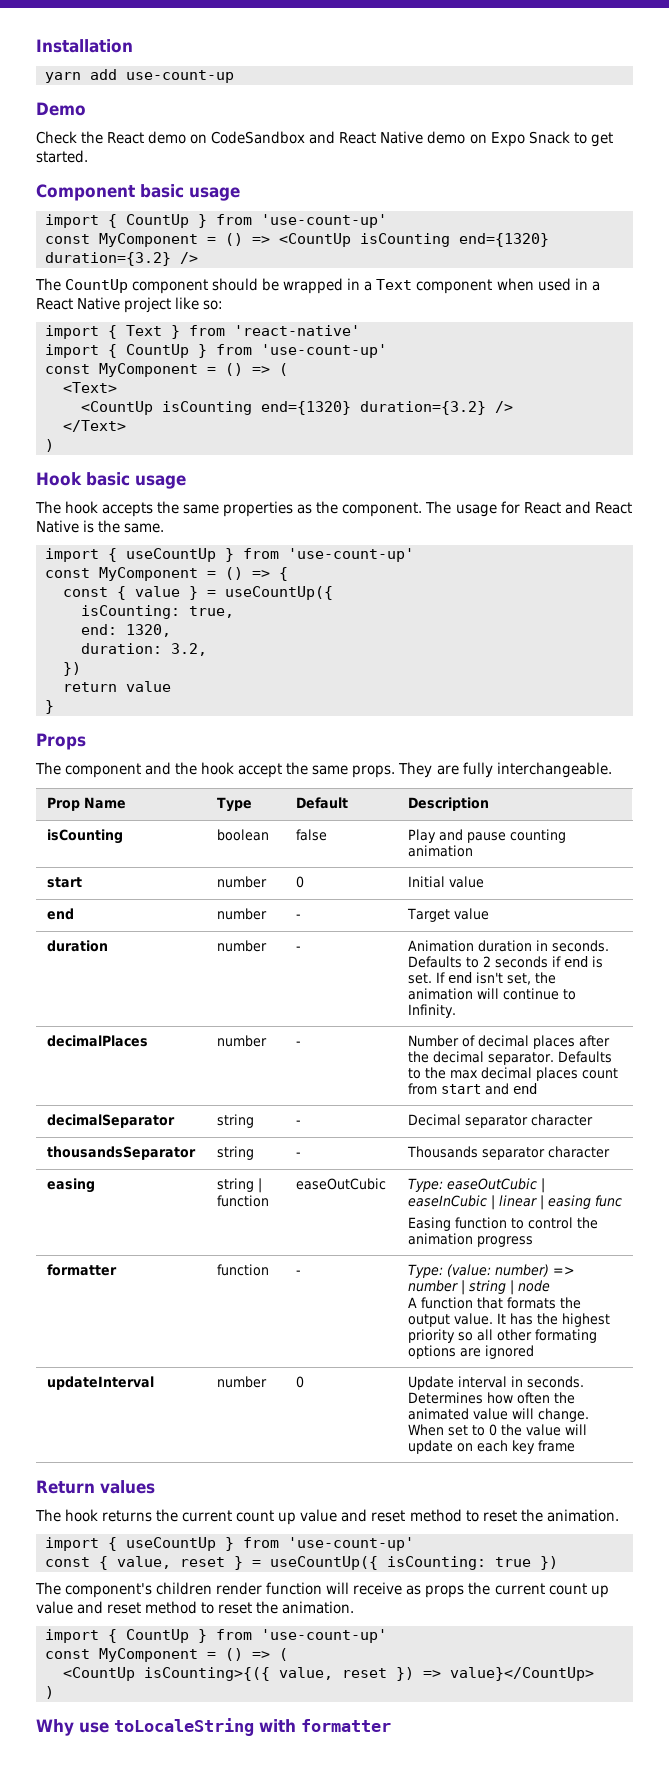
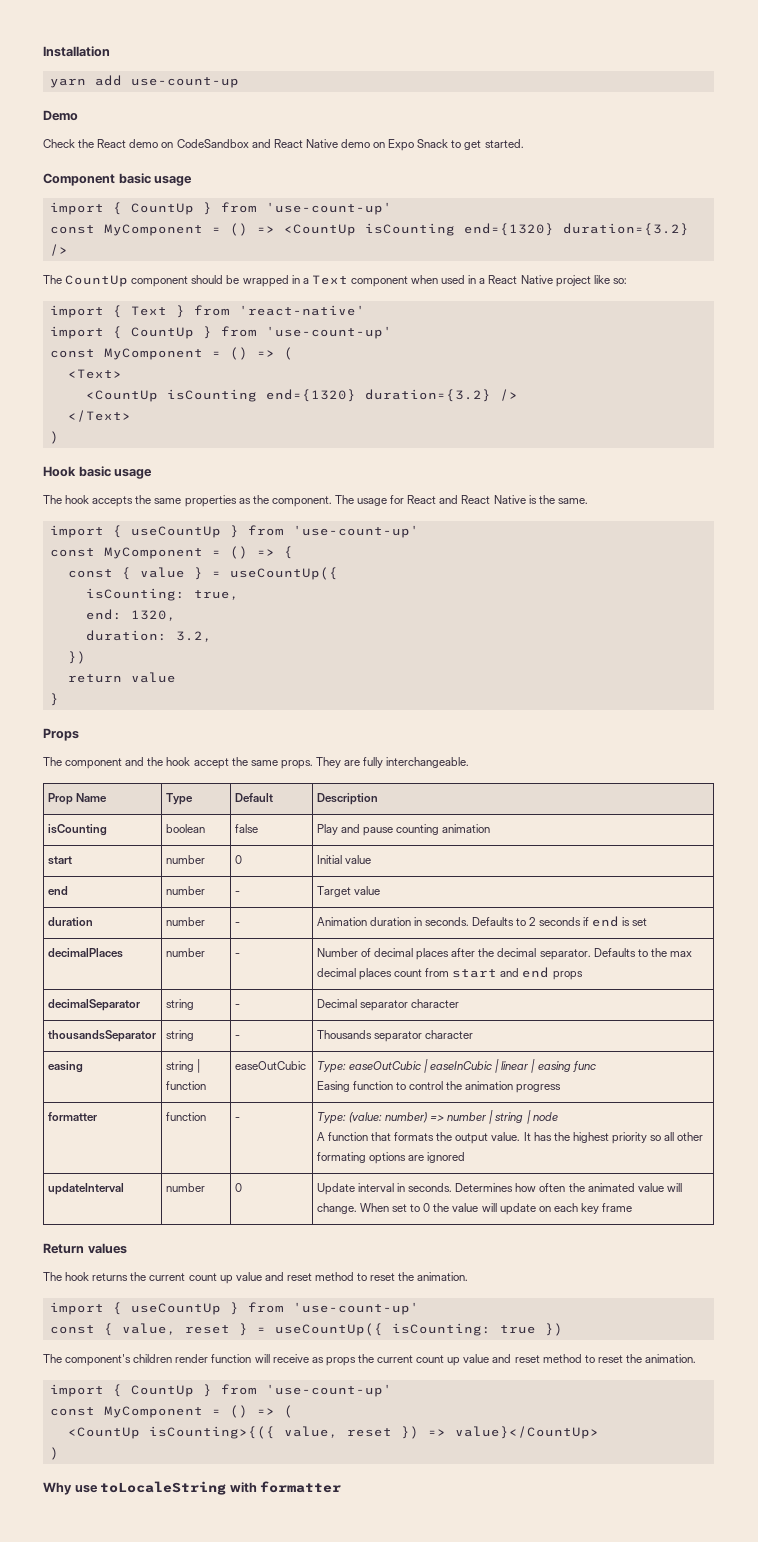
[407,972,556,985] [407,988,576,1000] [407,1004,456,1018] set. If end isn't set, the animation will continue to Infinity. -> [631,918,647,926] set
(537, 1088) none -> [552,971,583,980] props

